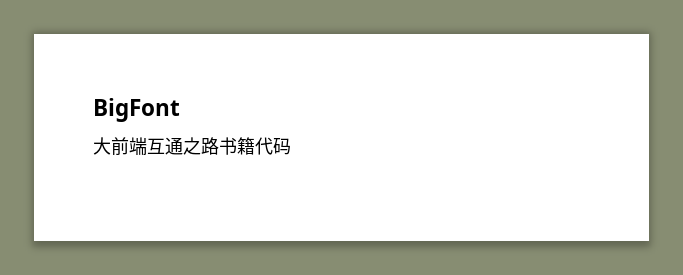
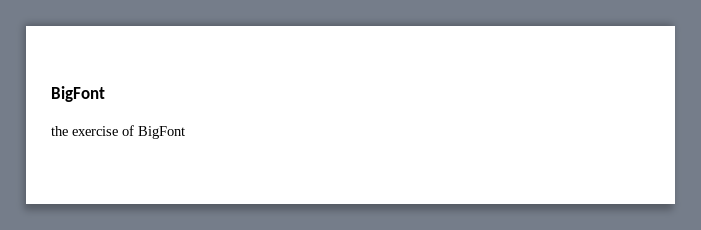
[93,137,291,155] 大前端互通之路书籍代码 -> [51,125,185,139] the exercise of BigFont

